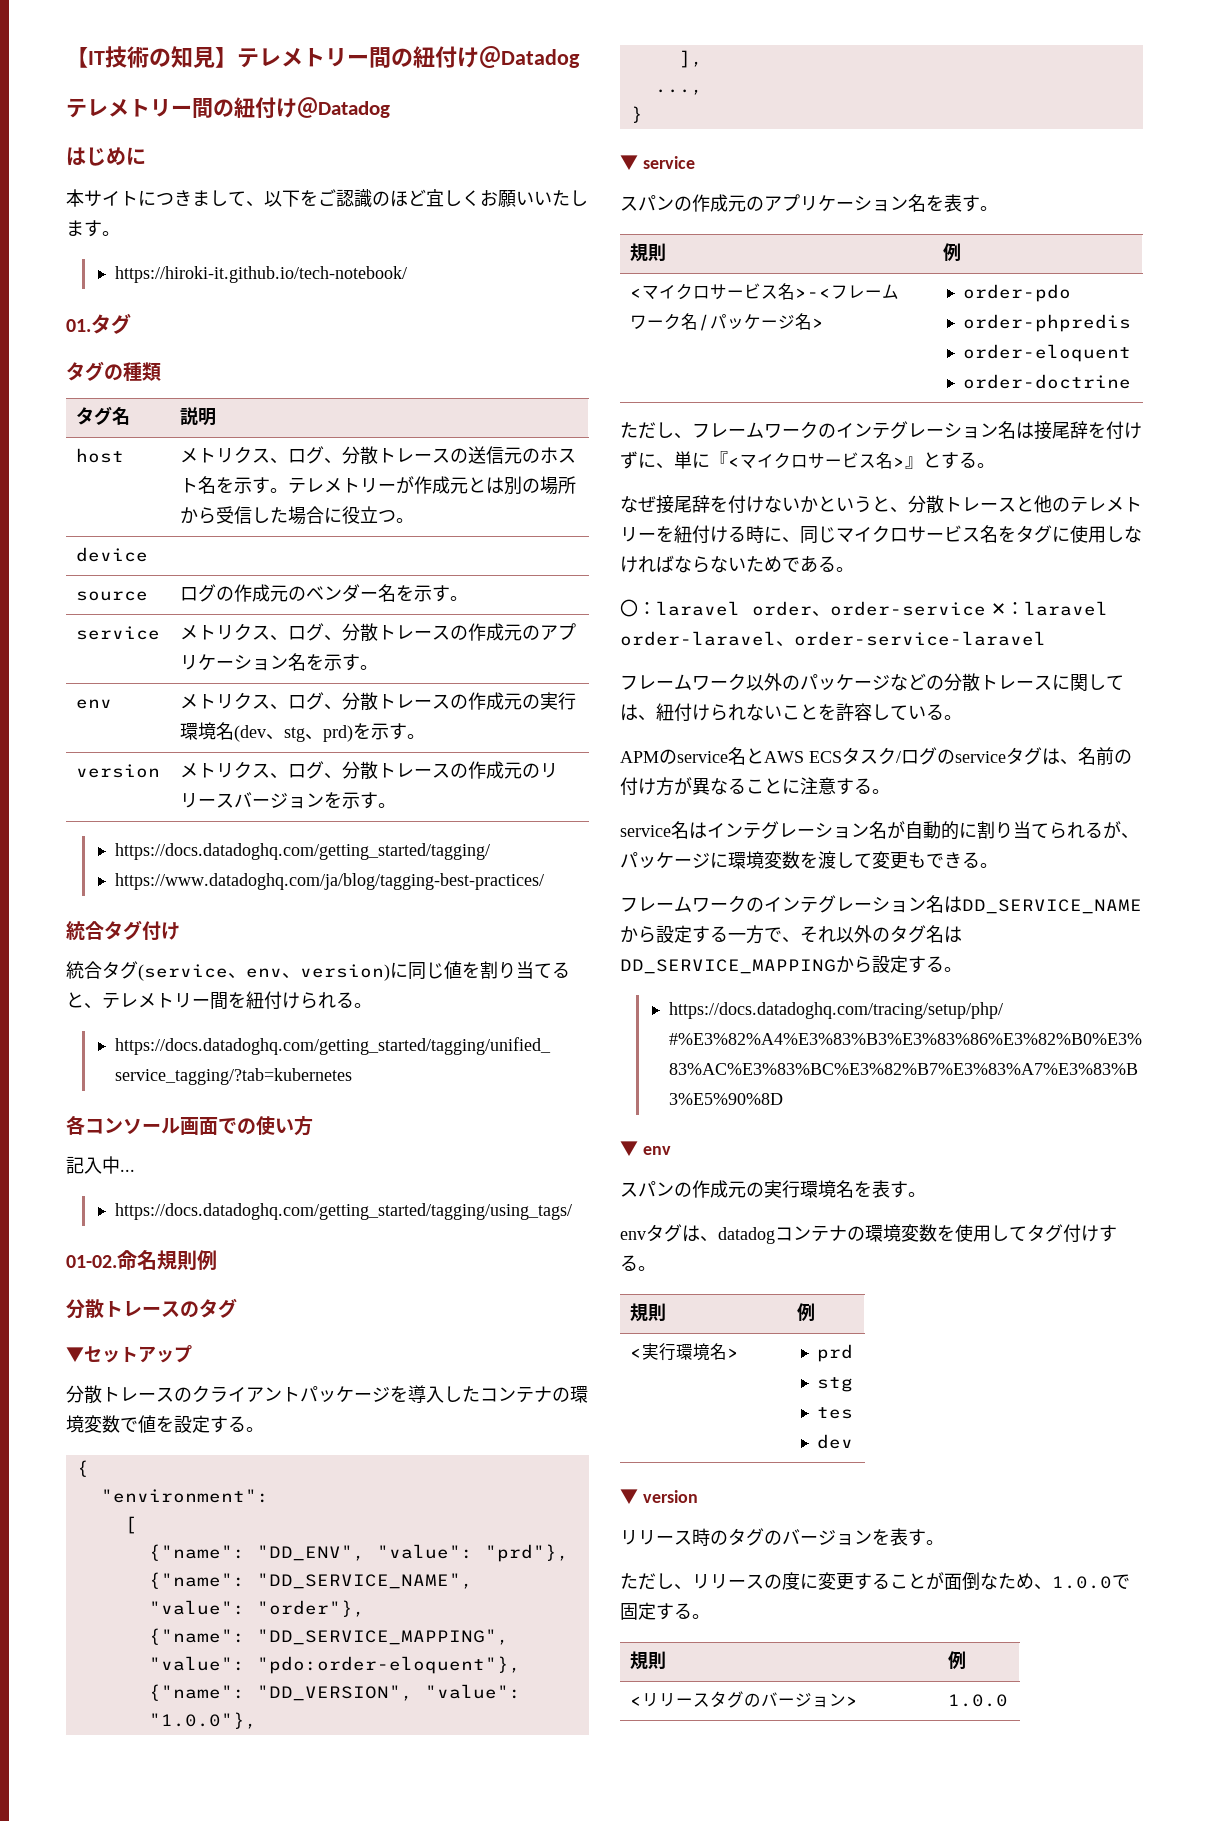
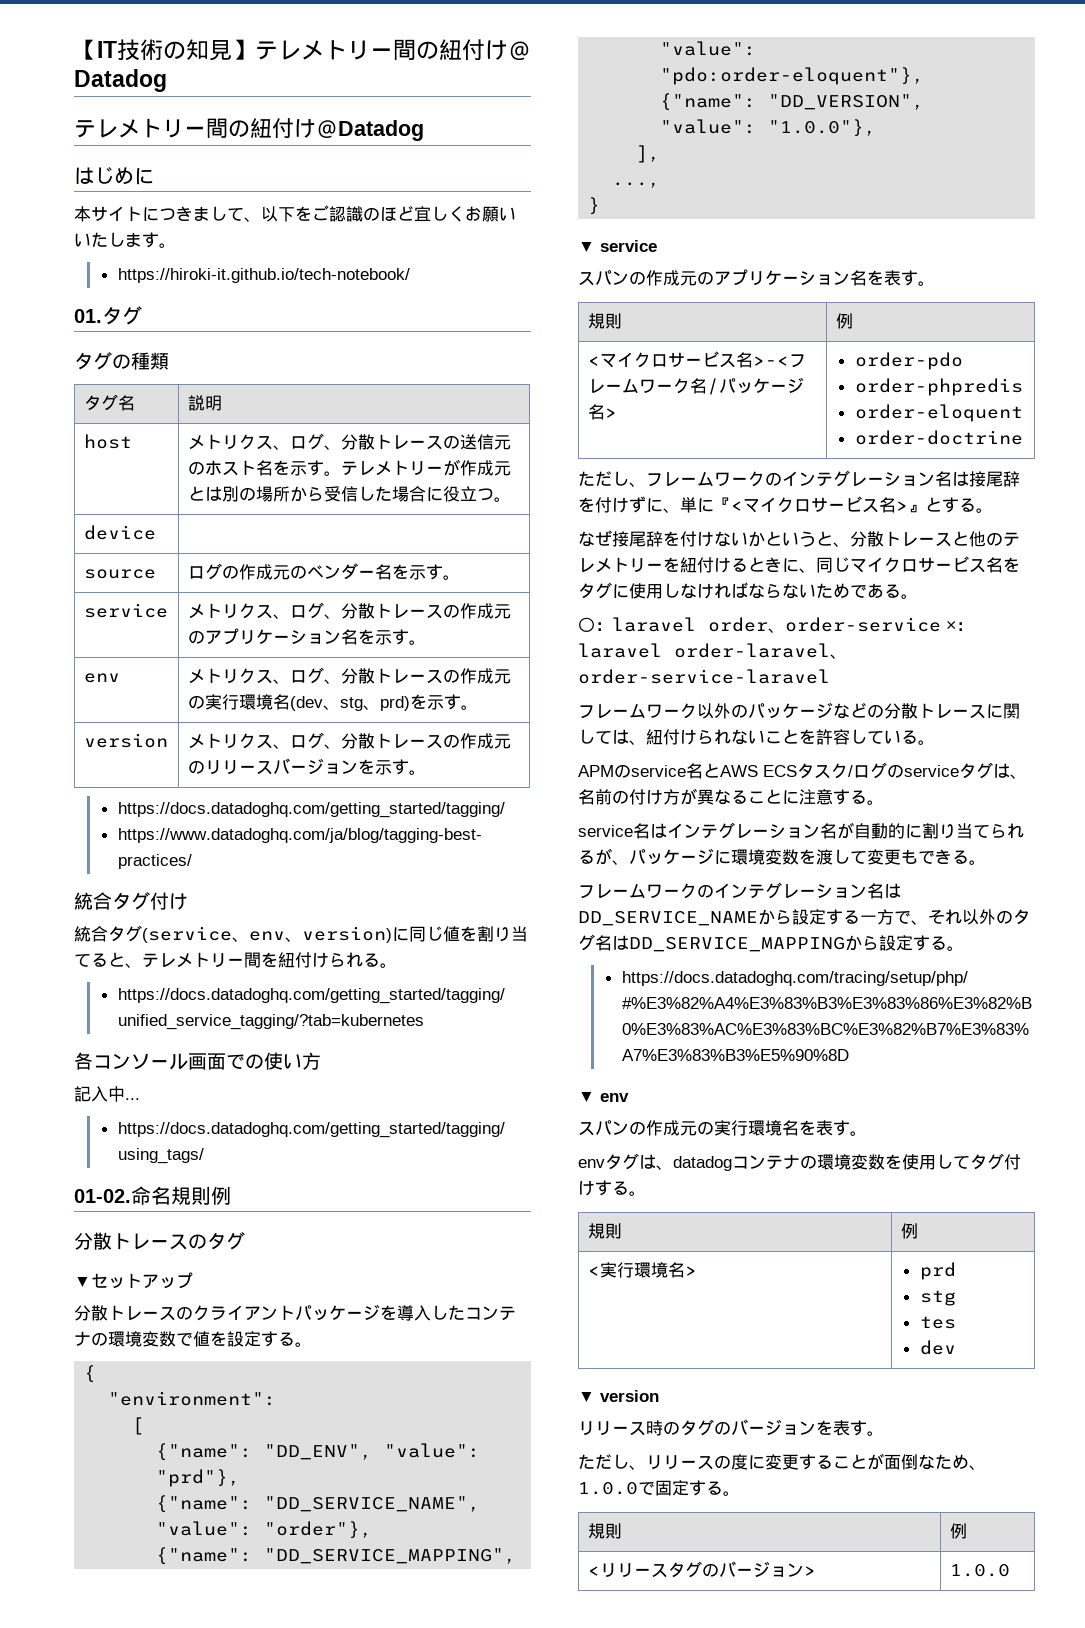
[746,525,764,543] 時 -> [748,557,782,572] とき

